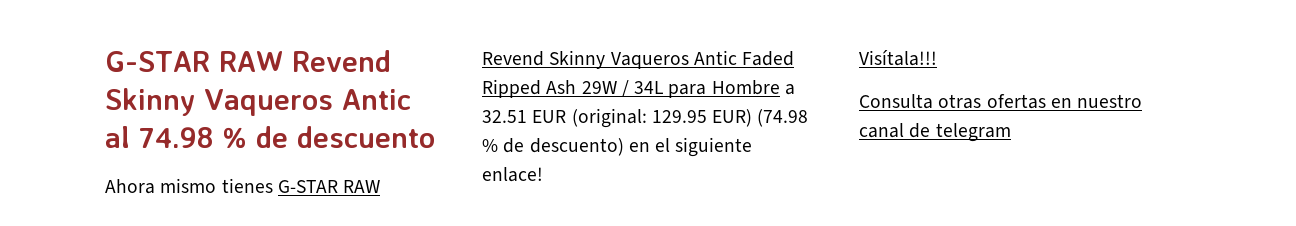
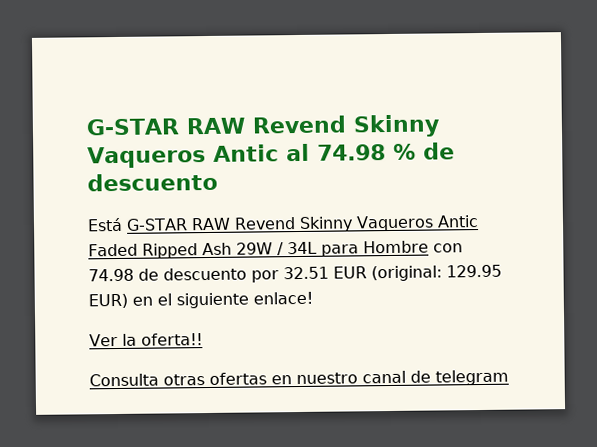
[105,178,273,194] Ahora mismo tienes -> [87,217,123,232] Está
[784,84,795,95] a -> [432,243,463,253] [88,267,279,283] con 74.98 de descuento por
[757,109,809,127] [482,138,624,156] (74.98 % de descuento) -> (128, 301) none
[859,50,937,66] Visítala!!! -> [89,333,203,347] Ver la oferta!!

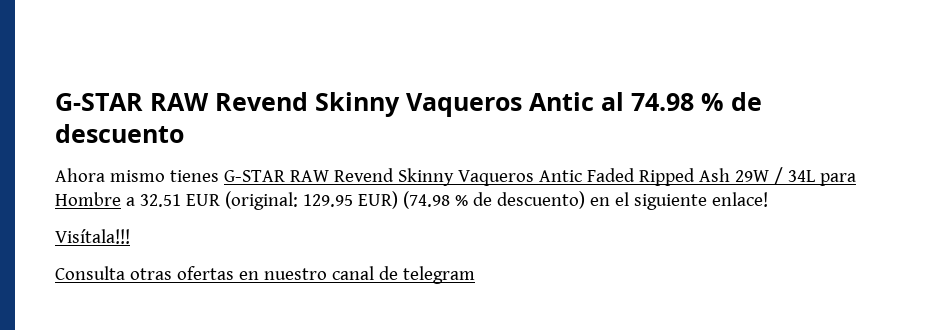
[87,217,123,232] Está -> [55,168,219,182] Ahora mismo tienes
[432,243,463,253] [88,267,279,283] con 74.98 de descuento por -> [125,197,135,206] a
(128, 301) none -> [402,191,585,209] (74.98 % de descuento)
[89,333,203,347] Ver la oferta!! -> [55,229,130,244] Visítala!!!

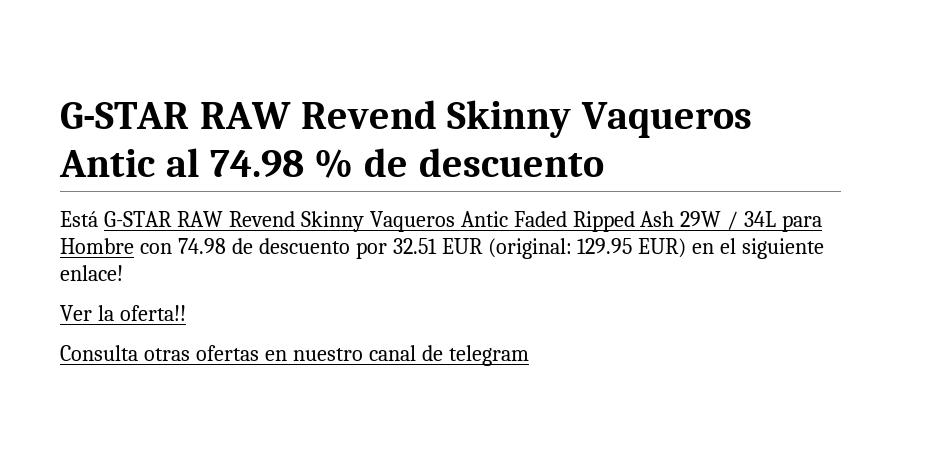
[55,168,219,182] Ahora mismo tienes -> [60,211,98,227] Está
[125,197,135,206] a -> [139,238,387,259] con 74.98 de descuento por
[402,191,585,209] (74.98 % de descuento) -> (687, 248) none
[55,229,130,244] Visítala!!! -> [60,305,186,321] Ver la oferta!!

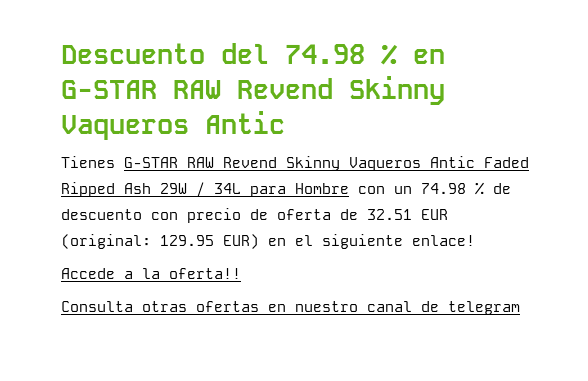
[60,100,753,138] [59,148,604,178] [60,211,98,227] G-STAR RAW Revend Skinny Vaqueros Antic al 74.98 % de descuento // Está -> [61,43,445,65] [61,76,445,105] [61,111,285,140] [61,156,115,168] Descuento del 74.98 % en G-STAR RAW Revend Skinny Vaqueros Antic // Tienes
[177,238,387,259] 74.98 de descuento por -> [394,182,511,195] [61,208,358,223] un 74.98 % de descuento con precio de oferta de
[60,305,92,321] Ver -> [61,268,133,279] Accede a

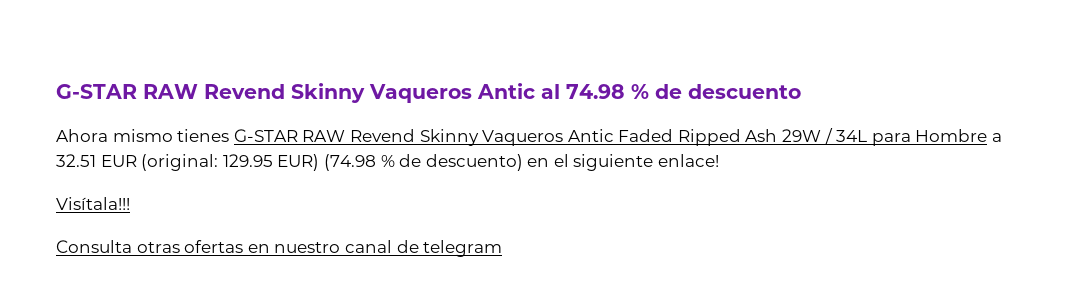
[61,43,445,65] [61,76,445,105] [61,111,285,140] [61,156,115,168] Descuento del 74.98 % en G-STAR RAW Revend Skinny Vaqueros Antic // Tienes -> [56,83,801,103] [56,129,230,142] G-STAR RAW Revend Skinny Vaqueros Antic al 74.98 % de descuento // Ahora mismo tienes
[358,182,511,195] [61,208,358,223] con un 74.98 % de descuento con precio de oferta de -> [992,133,1003,142] a
(259, 241) none -> [323,154,523,171] (74.98 % de descuento)
[61,268,241,279] Accede a la oferta!! -> [56,197,130,210] Visítala!!!

